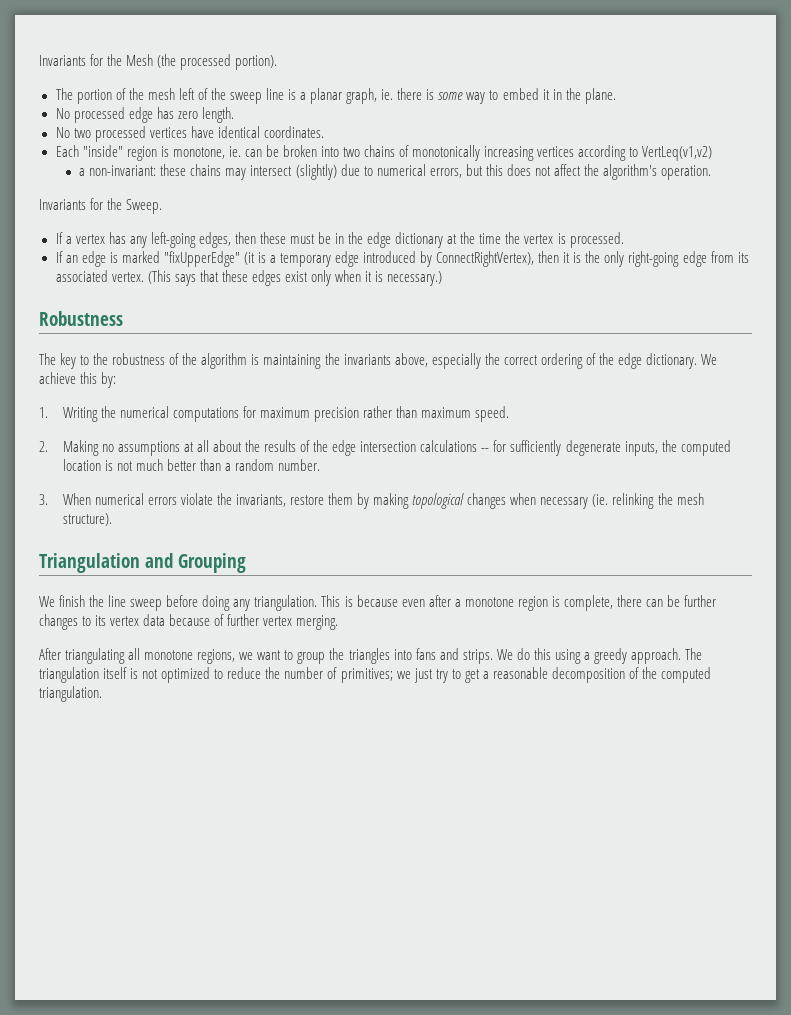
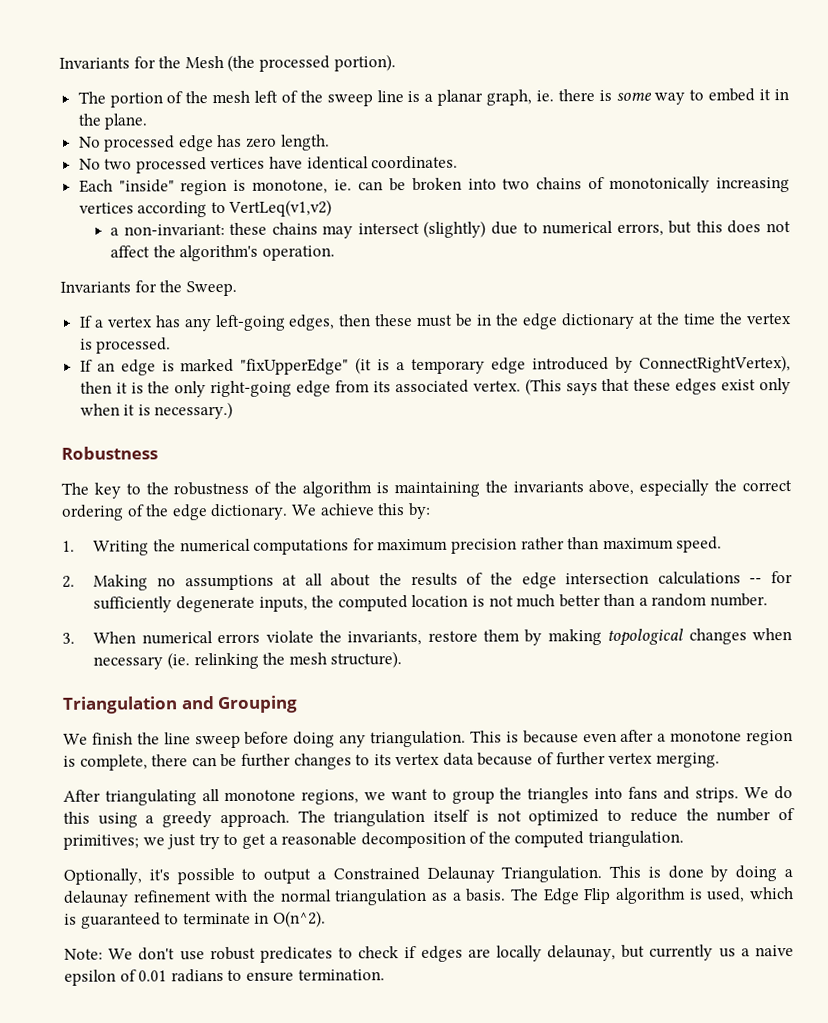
(102, 694) none -> [63,865,794,885] [63,887,794,907] [64,910,326,929] [64,944,794,963] [64,969,385,986] // Optionally, it's possible to output a Constrained Delaunay Triangulation. This is done by doing a delaunay refinement with the normal triangulation as a basis. The Edge Flip algorithm is used, which is guaranteed to terminate in O(n^2). // Note: We don't use robust predicates to check if edges are locally delaunay, but currently us a naive epsilon of 0.01 radians to ensure termination.

